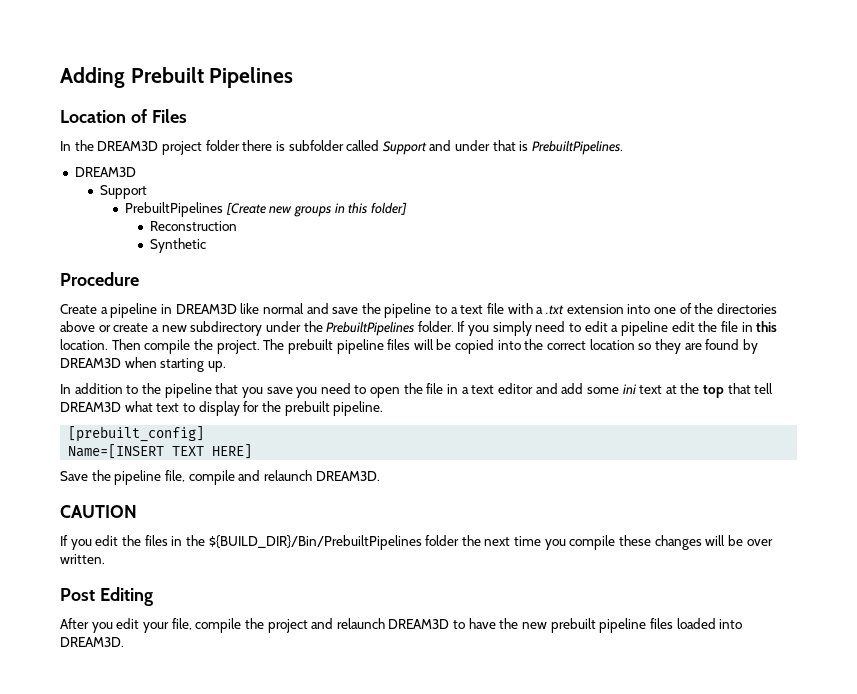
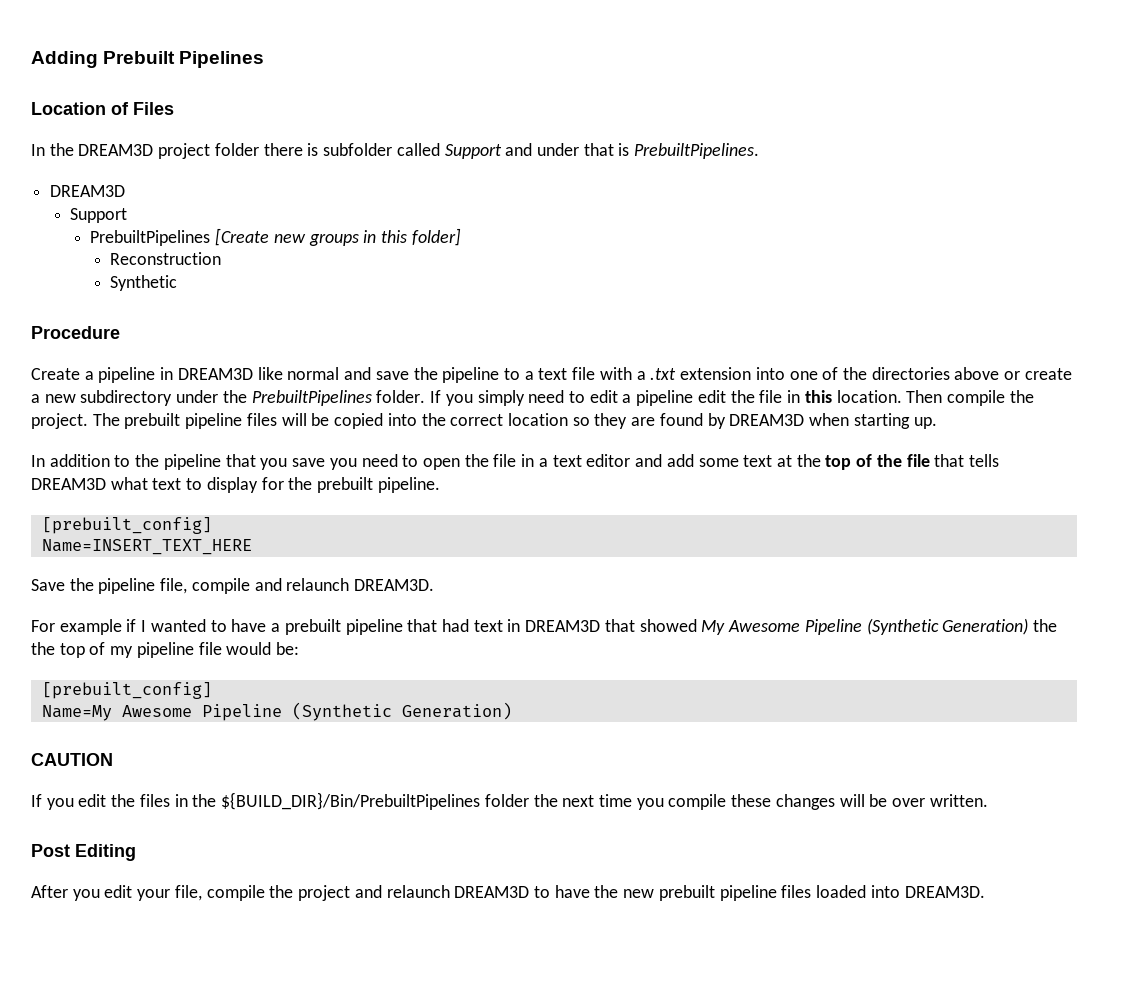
[622,384,637,394] ini -> (739, 462) none
[727,383,774,394] that tell -> [856,454,1000,467] of the file that tells
[68,444,253,459] Name=[INSERT TEXT HERE] -> [41,539,252,555] Name=INSERT_TEXT_HERE
(380, 476) none -> [31,618,1057,635] [31,642,300,658] [41,682,212,699] [41,702,512,721] // For example if I wanted to have a prebuilt pipeline that had text in DREAM3D that showed My Awesome Pipeline (Synthetic Generation) the the top of my pipeline file would be: // [prebuilt_config] // Name=My Awesome Pipeline (Synthetic Generation)

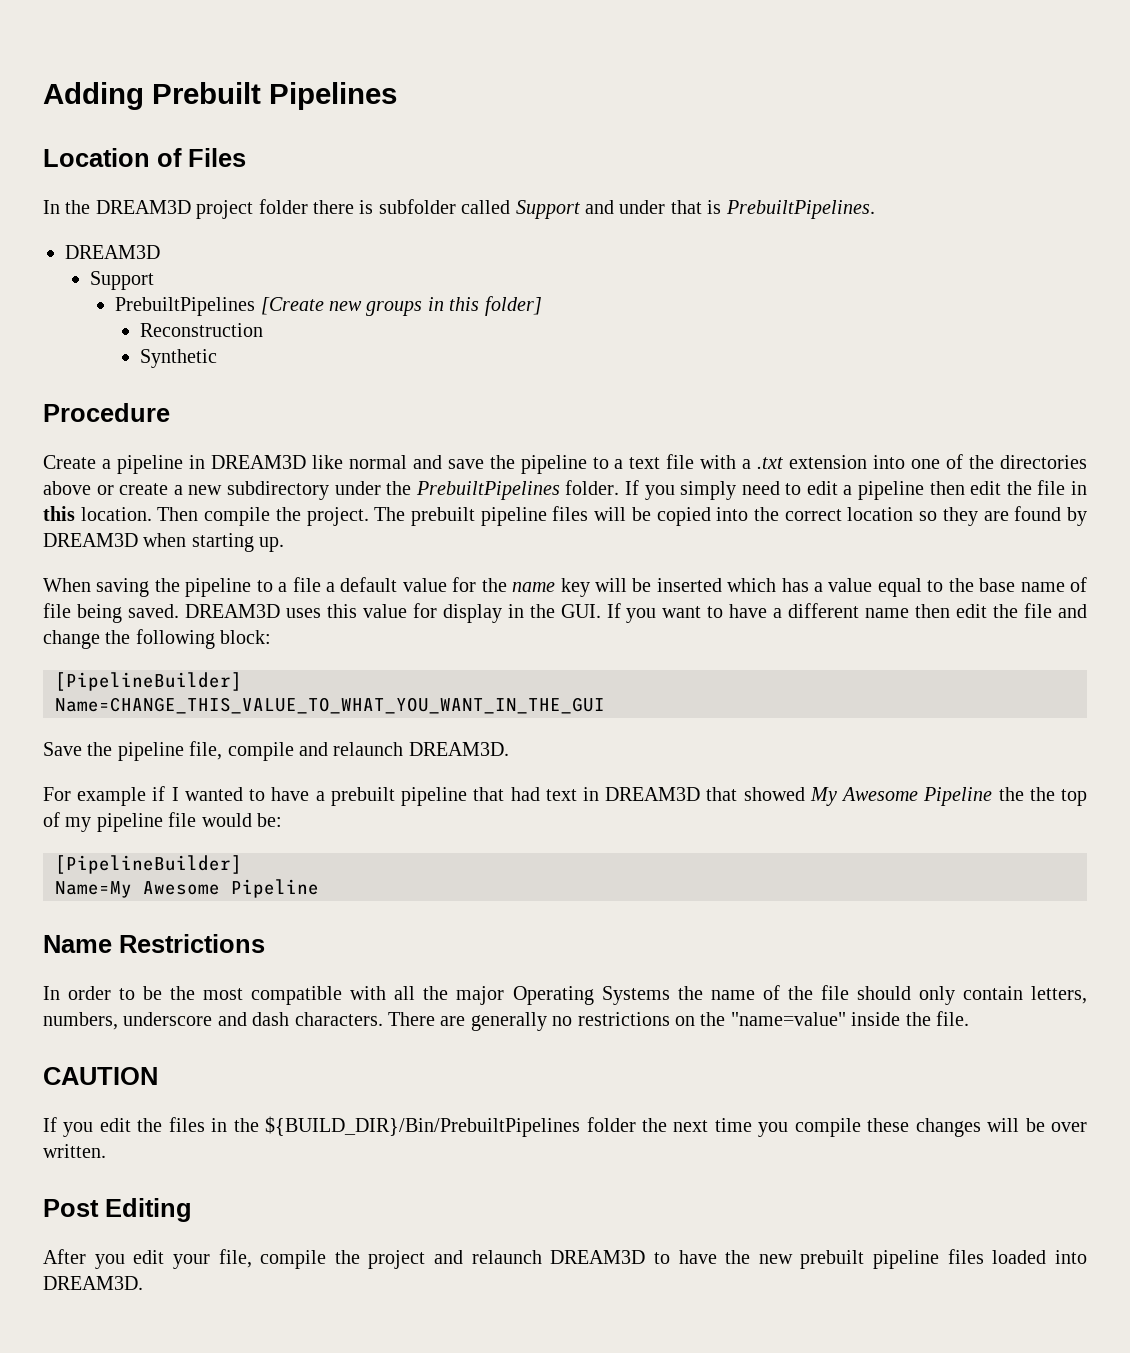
(694, 398) none -> [929,481,965,495] then
[31,454,1000,470] [31,477,440,493] [41,517,212,534] [41,539,252,555] In addition to the pipeline that you save you need to open the file in a text editor and add some text at the top of the file that tells DREAM3D what text to display for the prebuilt pipeline. // [prebuilt_config] // Name=INSERT_TEXT_HERE -> [43,577,1087,597] [43,603,1088,623] [43,629,272,649] [55,672,242,691] [55,697,605,714] When saving the pipeline to a file a default value for the name key will be inserted which has a value equal to the base name of file being saved. DREAM3D uses this value for display in the GUI. If you want to have a different name then edit the file and change the following block: // [PipelineBuilder] // Name=CHANGE_THIS_VALUE_TO_WHAT_YOU_WANT_IN_THE_GUI
[866,618,1029,635] (Synthetic Generation) -> (993, 796) none
[41,682,212,699] [prebuilt_config] -> [55,855,242,874] [PipelineBuilder]
[291,702,512,721] (Synthetic Generation) -> [43,934,265,953] [43,985,1087,1005] [43,1011,969,1031] // Name Restrictions // In order to be the most compatible with all the major Operating Systems the name of the file should only contain letters, numbers, underscore and dash characters. There are generally no restrictions on the "name=value" inside the file.

